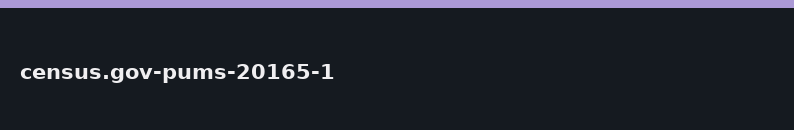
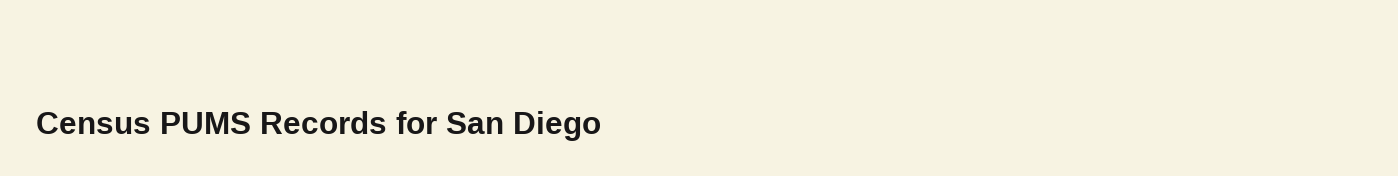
[20,64,335,83] census.gov-pums-20165-1 -> [36,111,601,141] Census PUMS Records for San Diego

